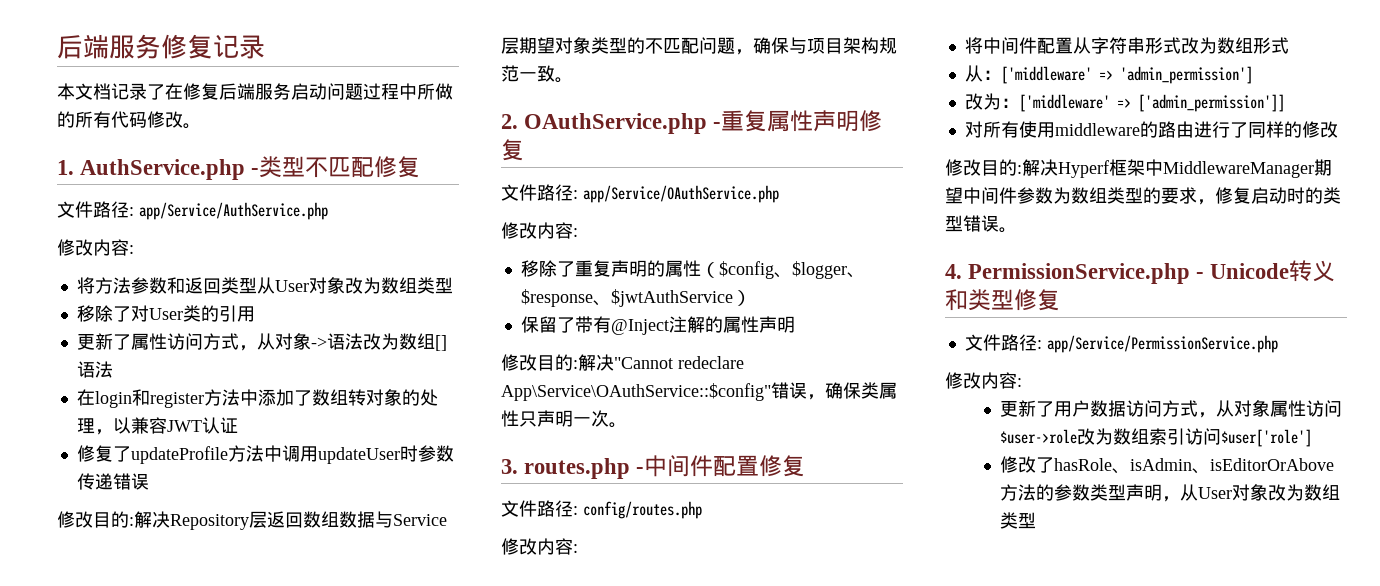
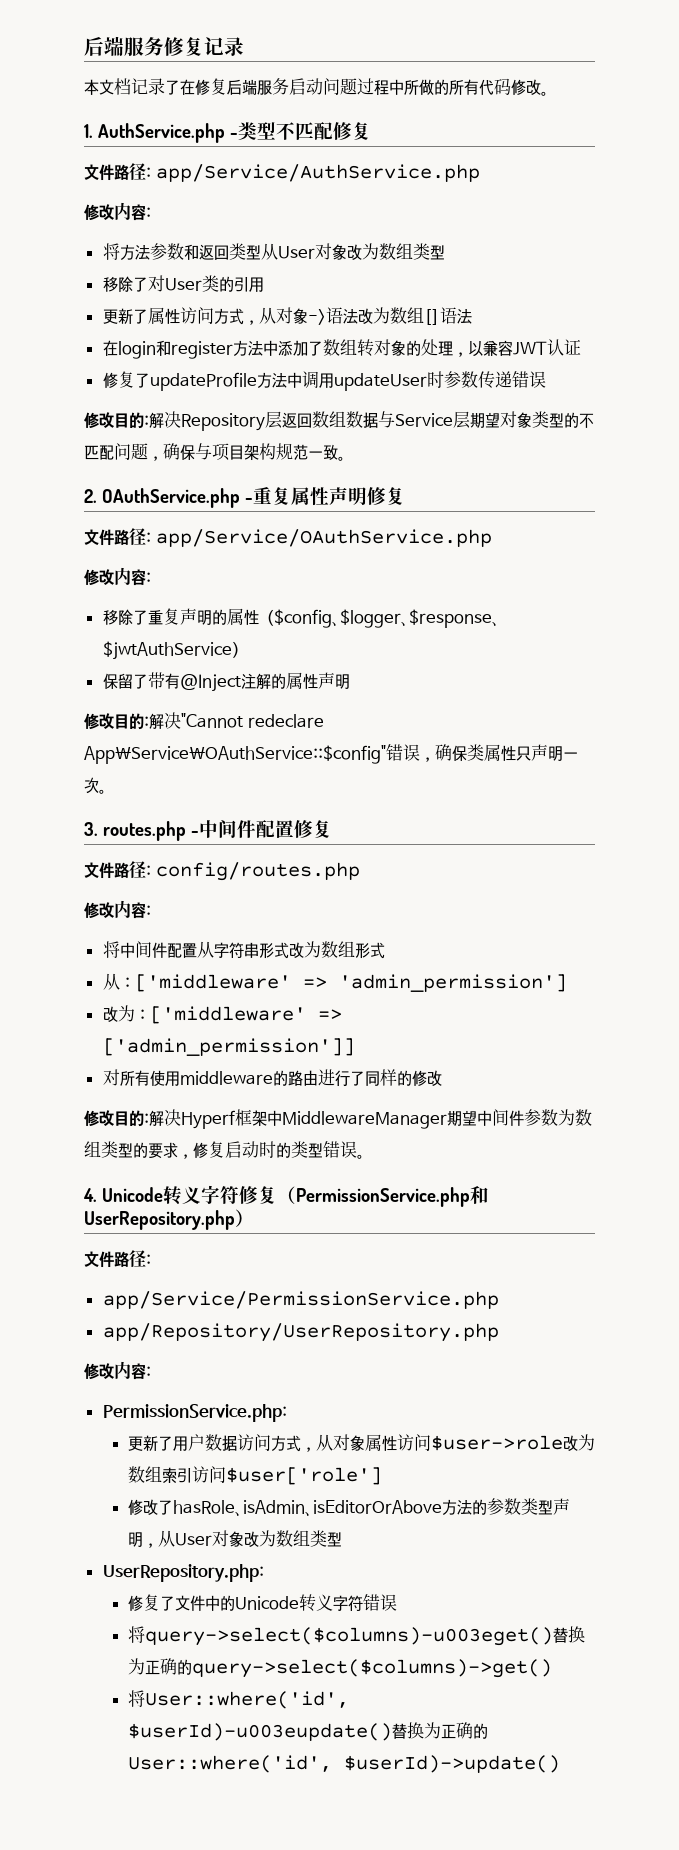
[968,260,1336,284] [945,289,1060,311] [964,334,1042,351] PermissionService.php - Unicode转义和类型修复 // 文件路径: -> [101,1185,489,1207] [84,1209,254,1230] [84,1250,151,1268] Unicode转义字符修复（PermissionService.php和UserRepository.php） // 文件路径: //
[945,372,1022,389] // 修改内容: -> [102,1323,499,1342] [84,1361,151,1380] [102,1404,287,1422] // app/Repository/UserRepository.php // 修改内容: // PermissionService.php:
(1037, 520) none -> [102,1564,264,1582] [127,1594,397,1612] [127,1626,585,1646] [127,1658,552,1678] [127,1690,349,1709] [127,1722,488,1741] [127,1755,560,1773] // UserRepository.php: // 修复了文件中的Unicode转义字符错误 // 将query->select($columns)-u003eget()替换为正确的query->select($columns)->get() // 将User::where('id', $userId)-u003eupdate()替换为正确的User::where('id', $userId)->update()

